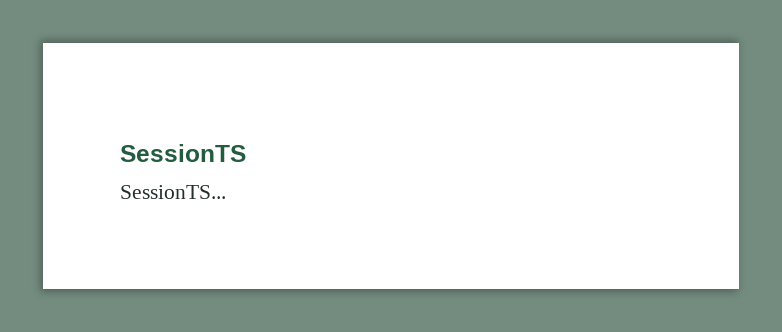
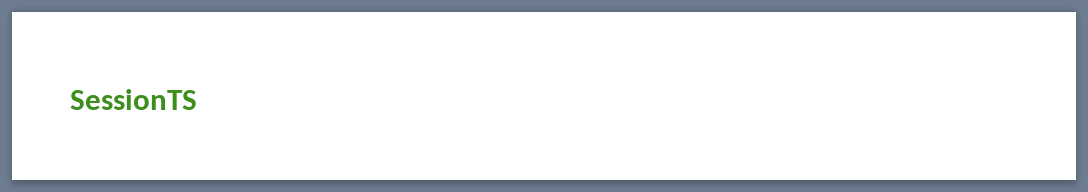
[120,185,226,199] // SessionTS... -> (197, 99) none

